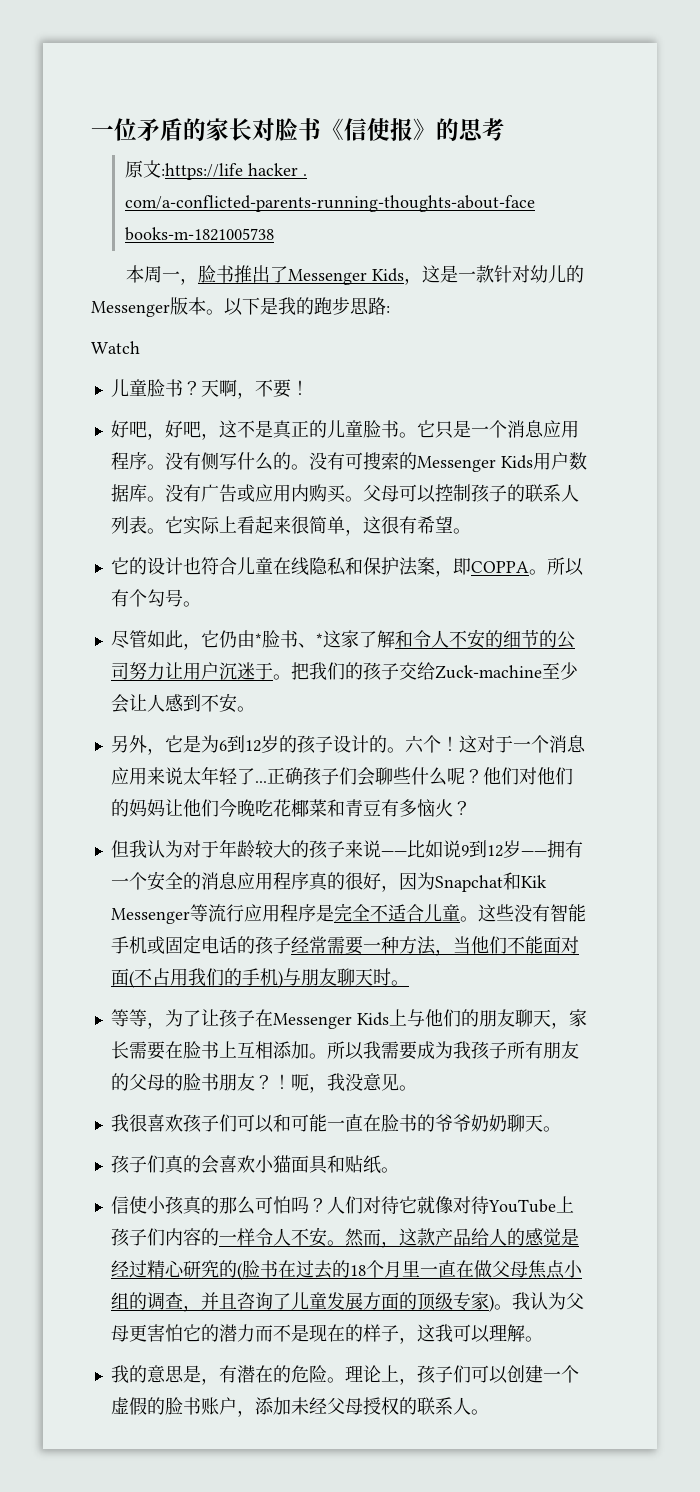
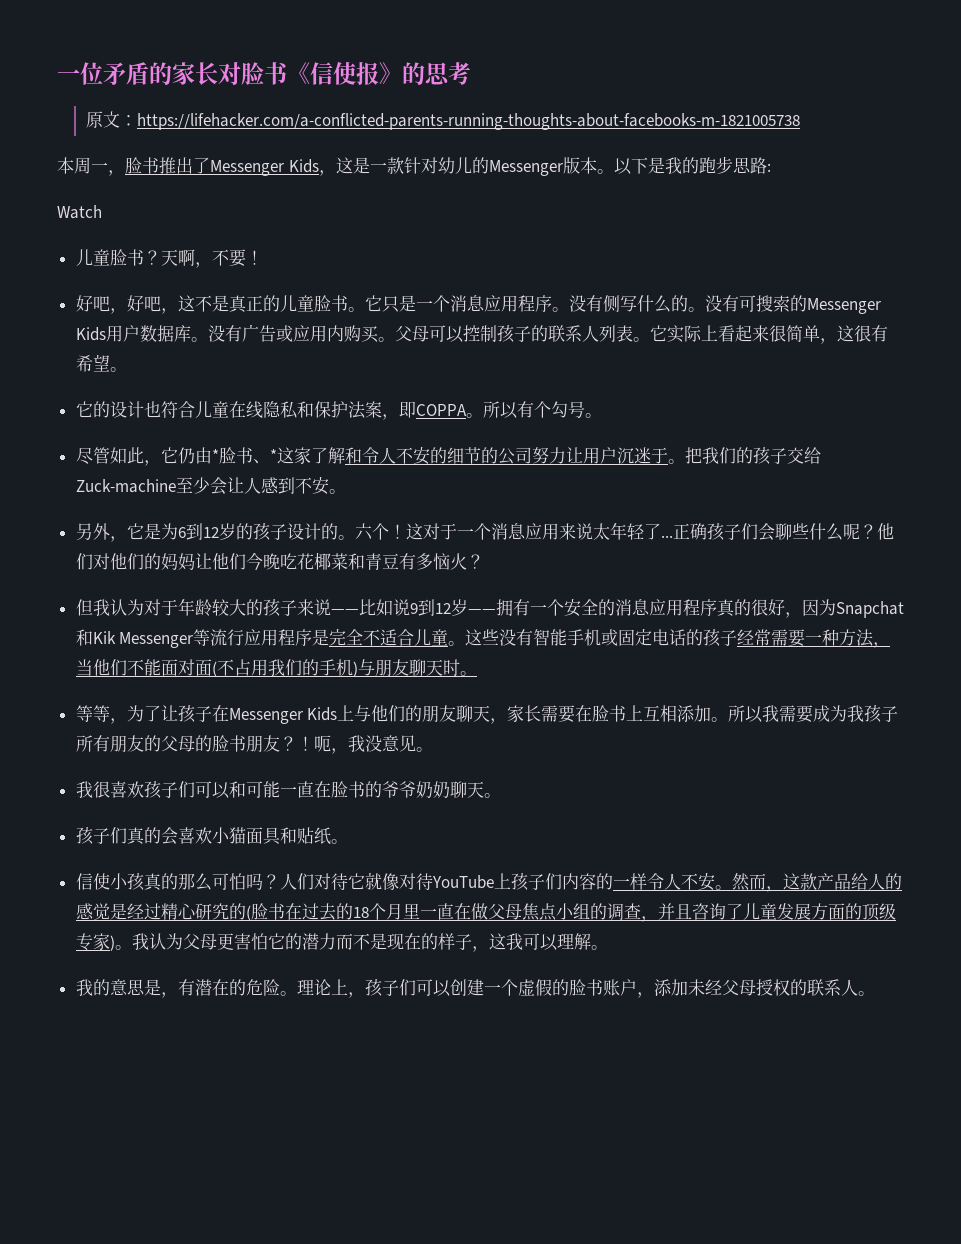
[160,163,307,180] [124,195,535,212] [124,227,274,241] :https://life hacker . com/a-conflicted-parents-running-thoughts-about-face books-m-1821005738 -> [119,113,800,130] ：https://lifehacker.com/a-conflicted-parents-running-thoughts-about-facebooks-m-1821005738

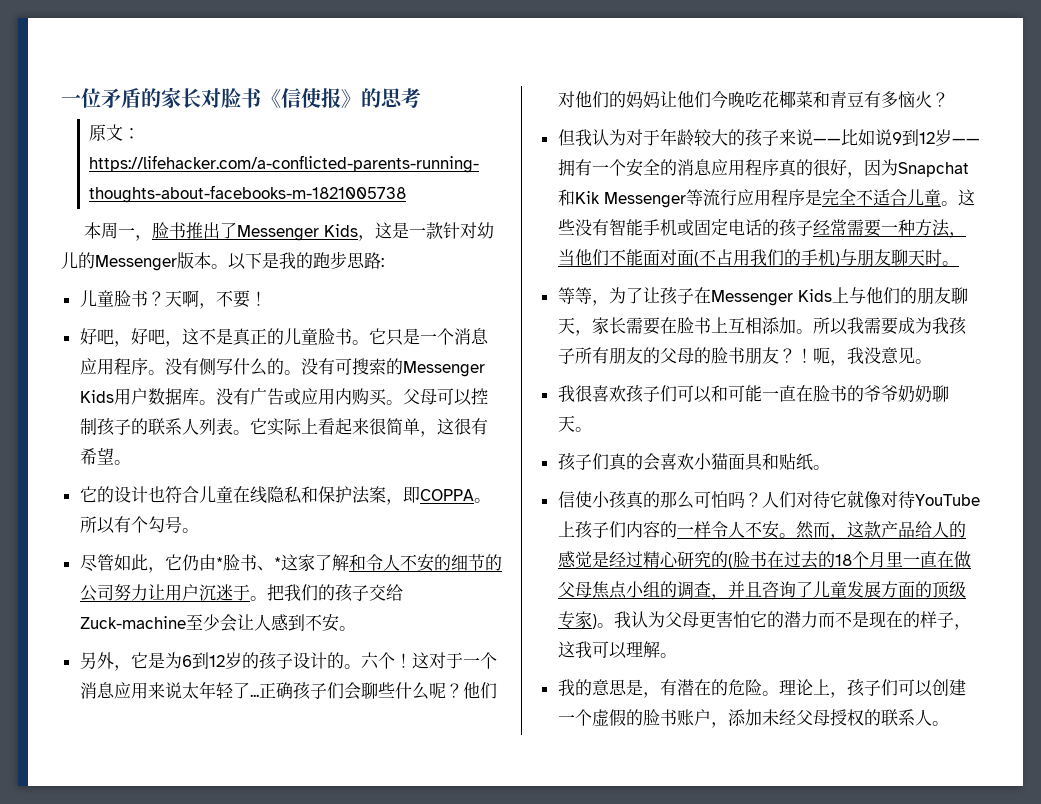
[57,205,102,219] // Watch -> (384, 262) none

